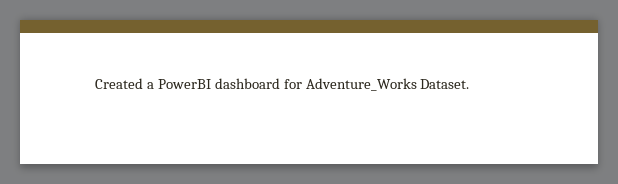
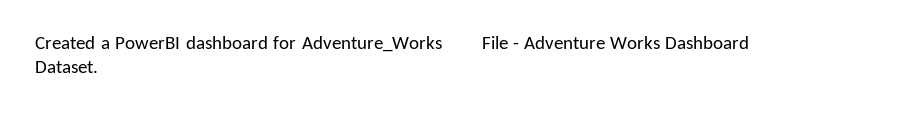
(470, 84) none -> [482,36,749,49] // File - Adventure Works Dashboard

